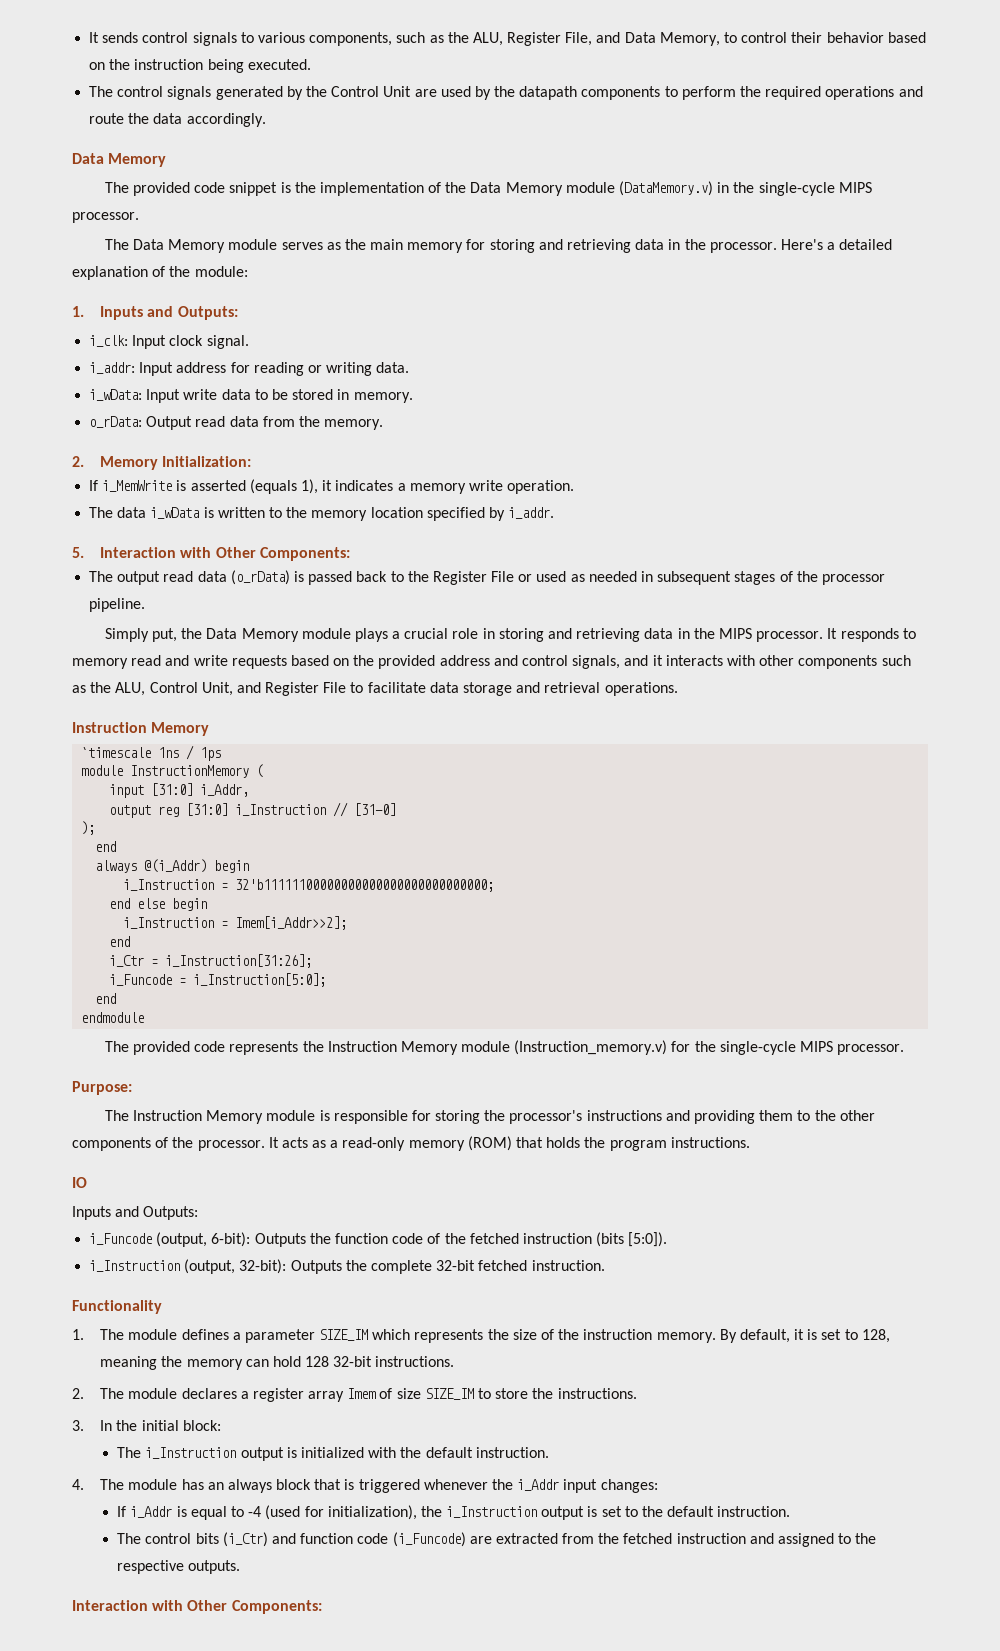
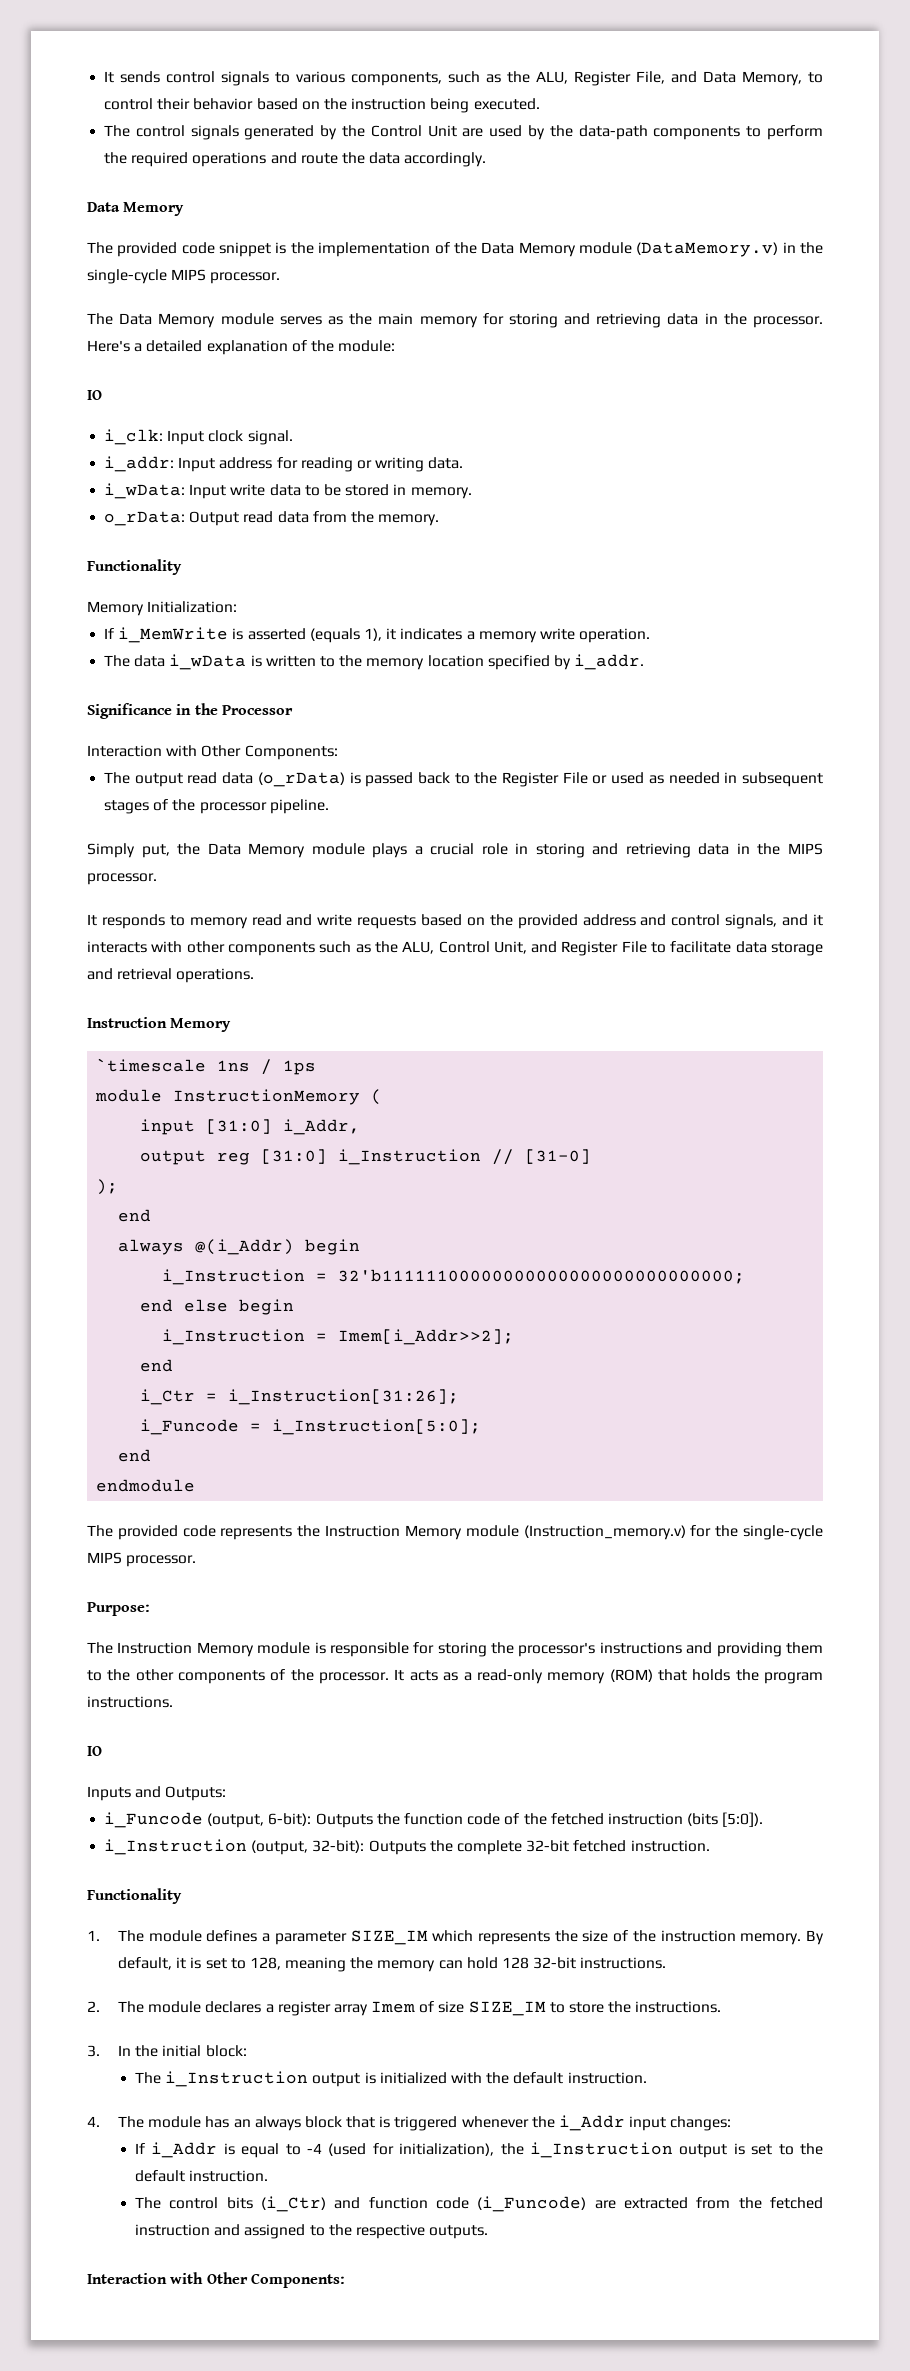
[519,86,578,100] datapath -> [578,125,648,140] data-path
[72,306,238,320] 1. Inputs and Outputs: -> [87,390,102,400] IO
[72,456,84,467] 2. -> [87,559,182,575] Functionality //
[72,547,84,558] 5. -> [87,703,293,719] Significance in the Processor //
(824, 636) none -> (157, 879) //

